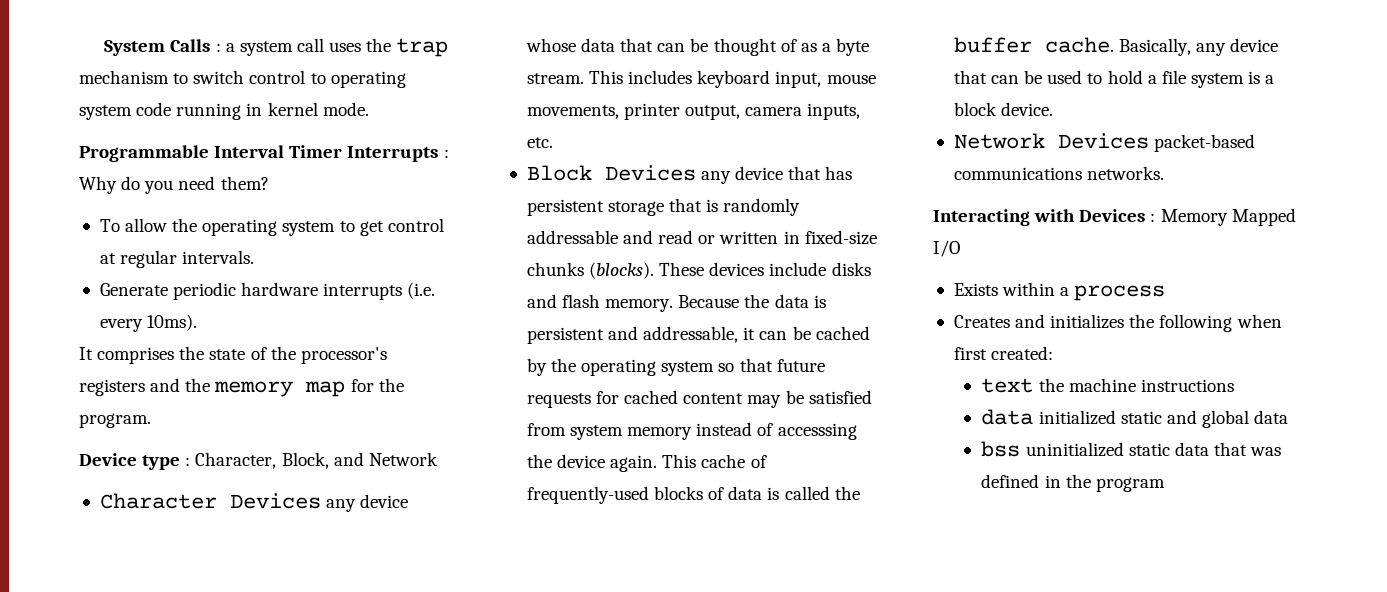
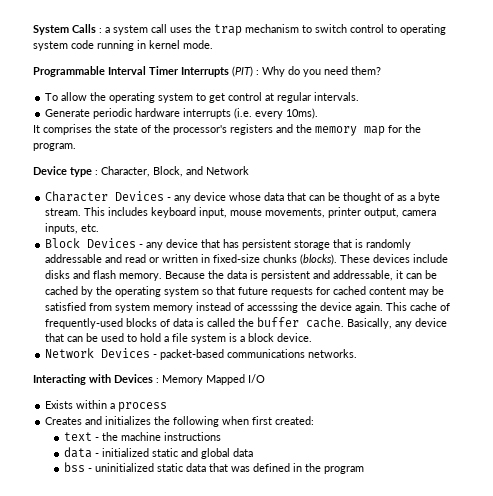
(439, 154) none -> [232,66,253,77] (PIT)
(321, 501) none -> [167,197,172,201] -
(696, 173) none -> [139,244,144,248] -
(1149, 141) none -> [153,354,158,358] -
(1034, 385) none -> [94,437,99,441] -
(1034, 417) none -> [94,453,99,457] -
(1021, 449) none -> [87,468,92,472] -

